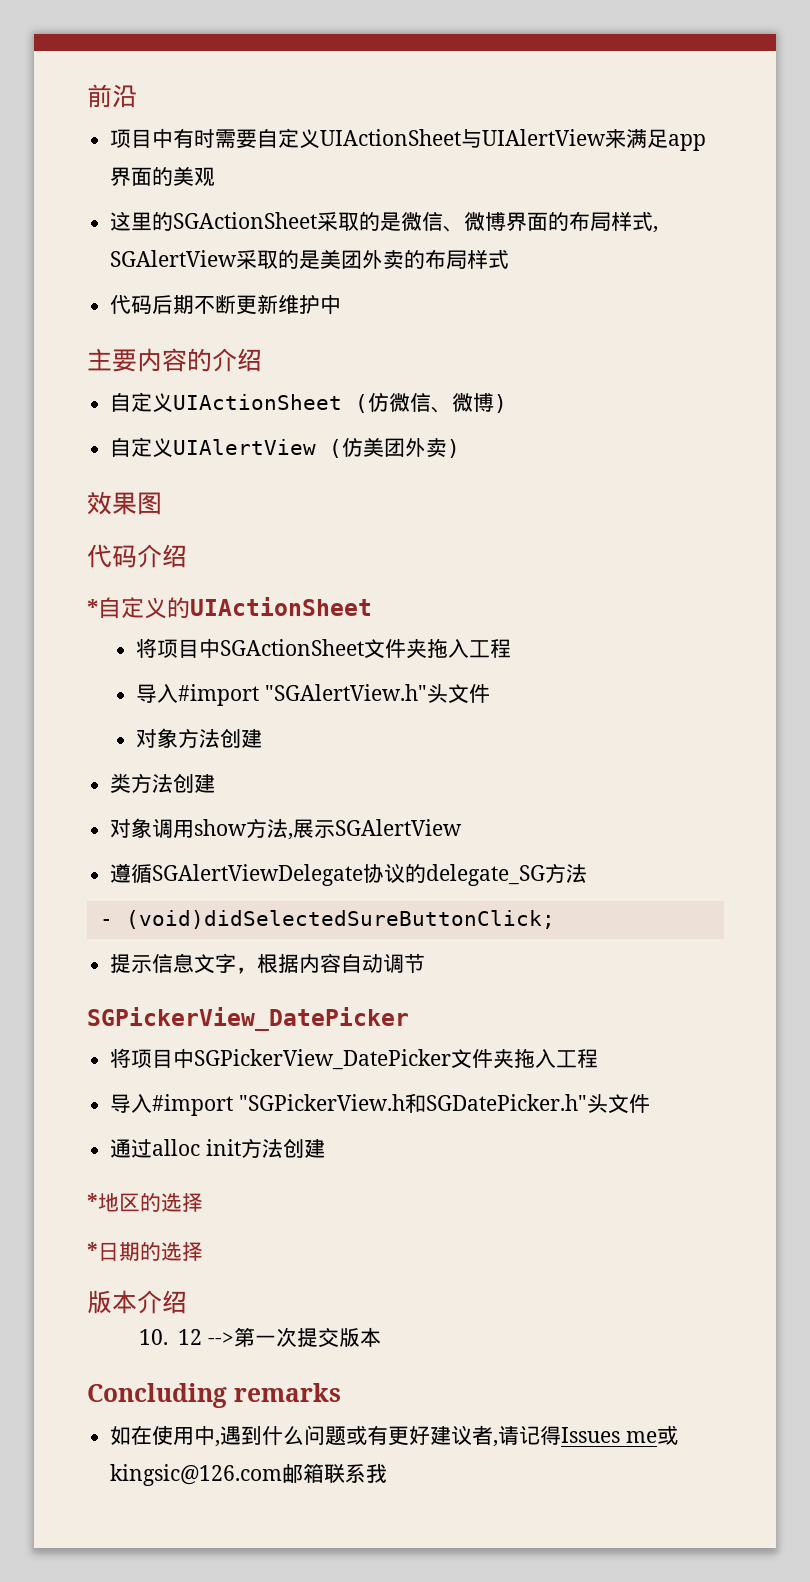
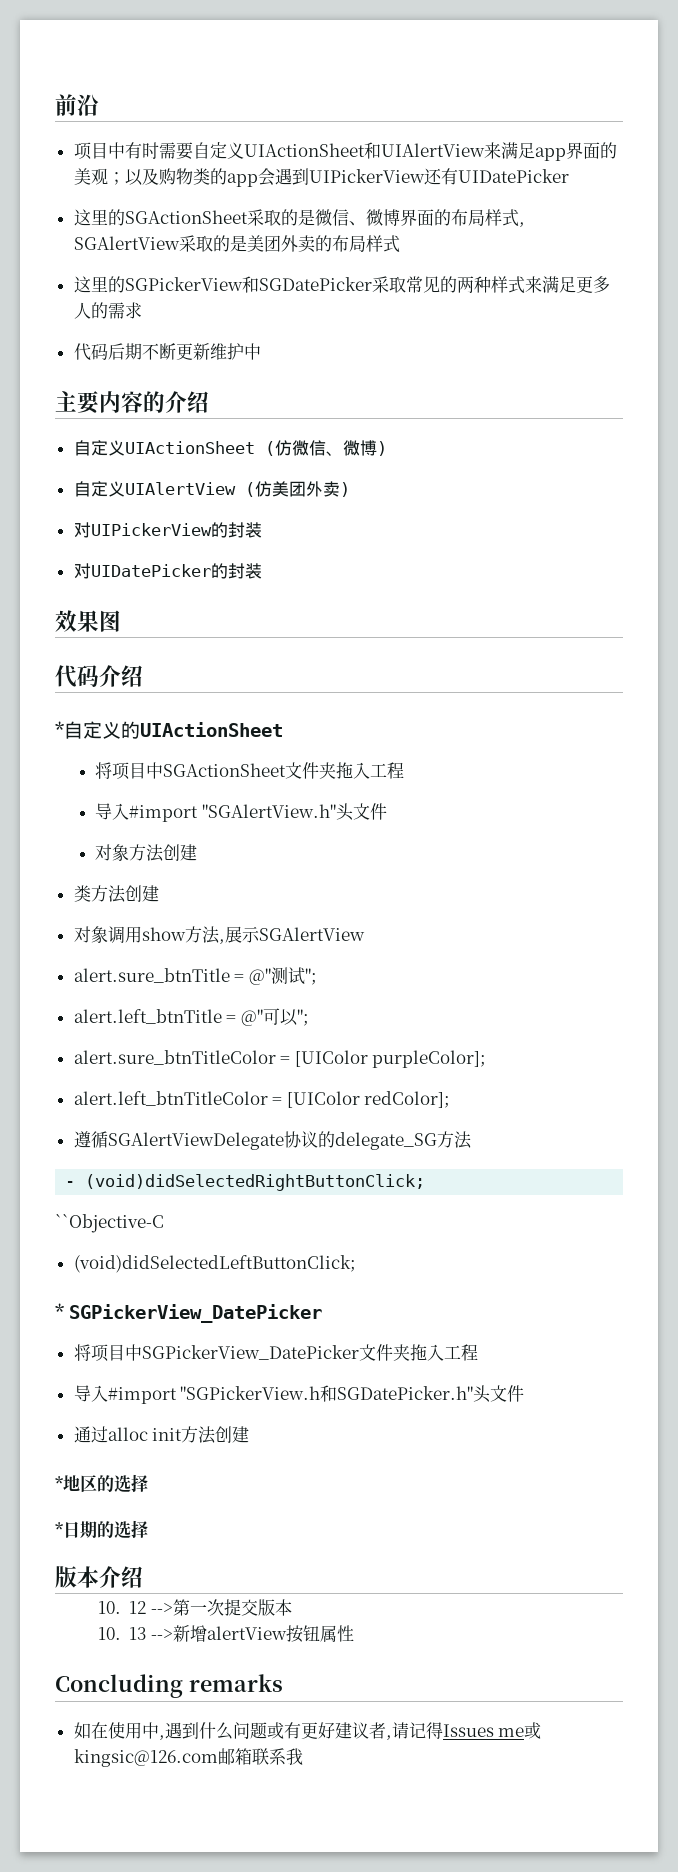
[461,129,483,148] 与 -> [363,142,381,159] 和
(216, 176) none -> [107,168,569,187] ；以及购物类的app会遇到UIPickerView还有UIDatePicker
(510, 259) none -> [73,276,610,294] [73,302,142,319] // 这里的SGPickerView和SGDatePicker采取常见的两种样式来满足更多人的需求
(461, 448) none -> [73,522,262,538] [73,563,262,579] // 对UIPickerView的封装 // 对UIDatePicker的封装
(463, 827) none -> [73,967,317,985] [73,1008,309,1026] [73,1050,487,1068] [73,1091,451,1108] // alert.sure_btnTitle = @"测试"; // alert.left_btnTitle = @"可以"; // alert.sure_btnTitleColor = [UIColor purpleColor]; // alert.left_btnTitleColor = [UIColor redColor];
[125,910,555,929] [110,953,426,974] (void)didSelectedSureButtonClick; // 提示信息文字，根据内容自动调节 // -> [85,1174,426,1191] [55,1214,164,1233] [73,1255,356,1273] [55,1303,65,1319] (void)didSelectedRightButtonClick; // ``Objective-C // (void)didSelectedLeftButtonClick; // *
(381, 1337) none -> [97,1625,354,1643] // 10. 13 -->新增alertView按钮属性

